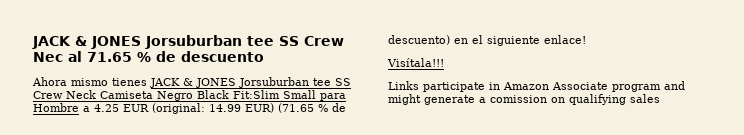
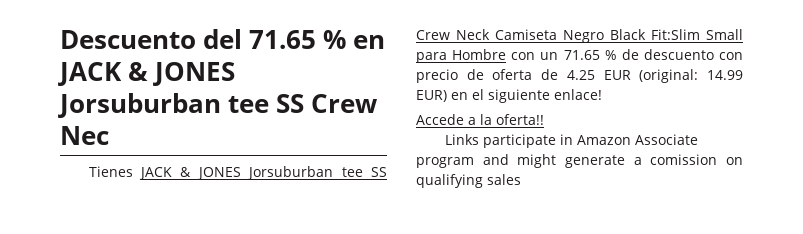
(32, 42) none -> [60,29,385,49] Descuento del 71.65 % en
[68,51,264,62] [32,77,147,86] al 71.65 % de descuento // Ahora mismo tienes -> [88,166,133,177] // Tienes
[83,106,90,112] a -> [511,49,743,60] [416,69,559,83] con un 71.65 % de descuento con precio de oferta de
[278,103,346,113] [388,35,450,45] (71.65 % de descuento) -> (447, 96) none
[387,58,444,67] Visítala!!! -> [416,114,544,125] Accede a la oferta!!

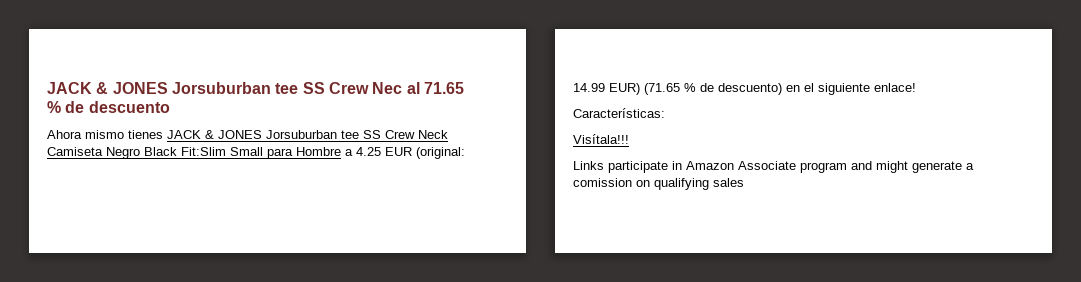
[60,29,385,49] Descuento del 71.65 % en -> (47, 88) none
[88,166,133,177] // Tienes -> [406,82,464,94] [47,101,170,113] [47,130,163,139] al 71.65 % de descuento // Ahora mismo tienes
[511,49,743,60] [416,69,559,83] con un 71.65 % de descuento con precio de oferta de -> [345,149,353,156] a
(447, 96) none -> [644,83,782,95] (71.65 % de descuento)
[416,114,544,125] Accede a la oferta!! -> [573,108,665,118] [573,134,629,144] Características: // Visítala!!!

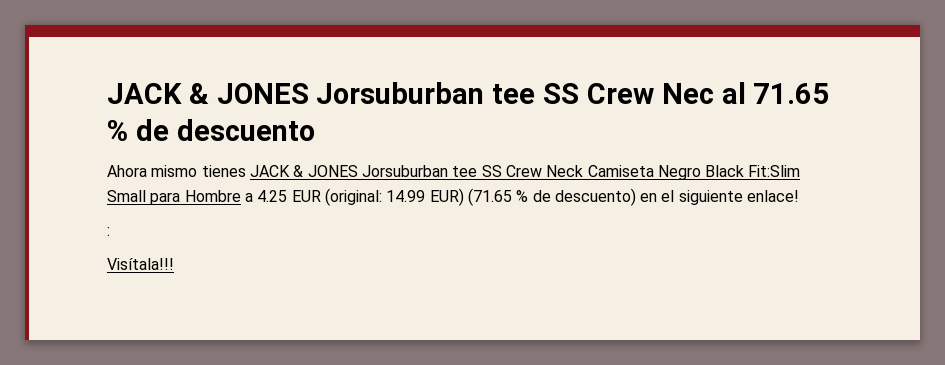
[573,108,665,118] Características: -> [107,227,110,236] :
[573,161,974,173] [573,178,744,190] // Links participate in Amazon Associate program and might generate a comission on qualifying sales -> (174, 264) none

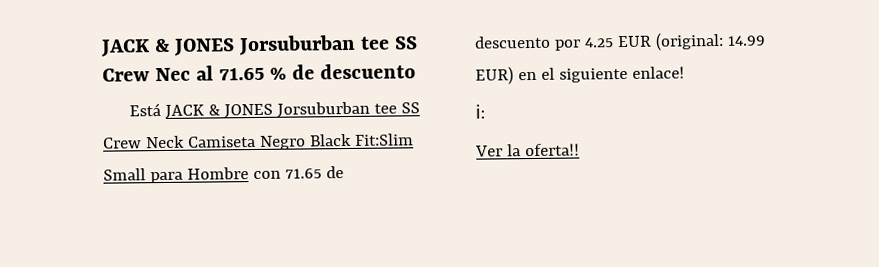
[107,165,246,177] Ahora mismo tienes -> [129,103,162,117] Está
[244,193,253,202] a -> [252,166,344,180] [474,35,581,51] con 71.65 de descuento por
[467,188,636,206] (71.65 % de descuento) -> (514, 75) none
[107,227,110,236] [107,258,174,270] : // Visítala!!! -> [475,104,485,119] [475,143,580,157] ℹ: // Ver la oferta!!

